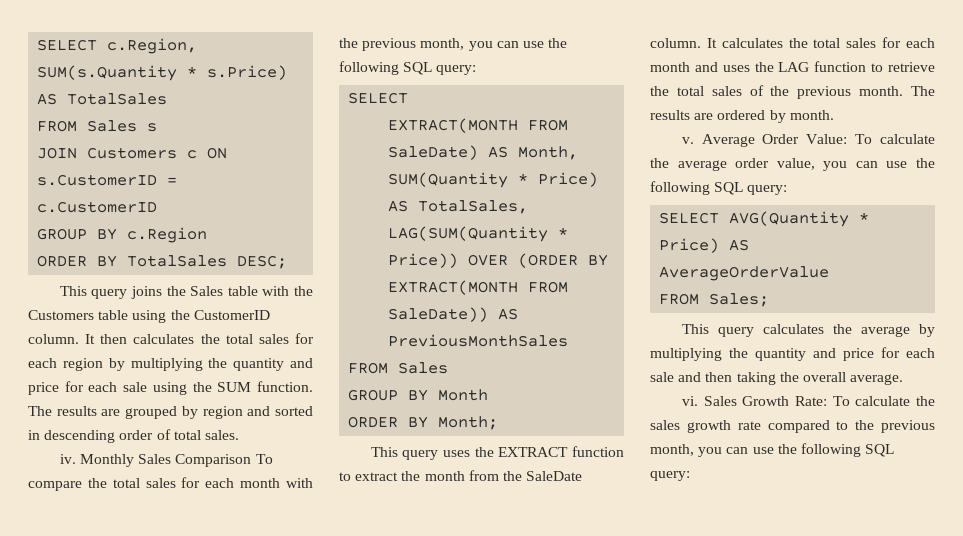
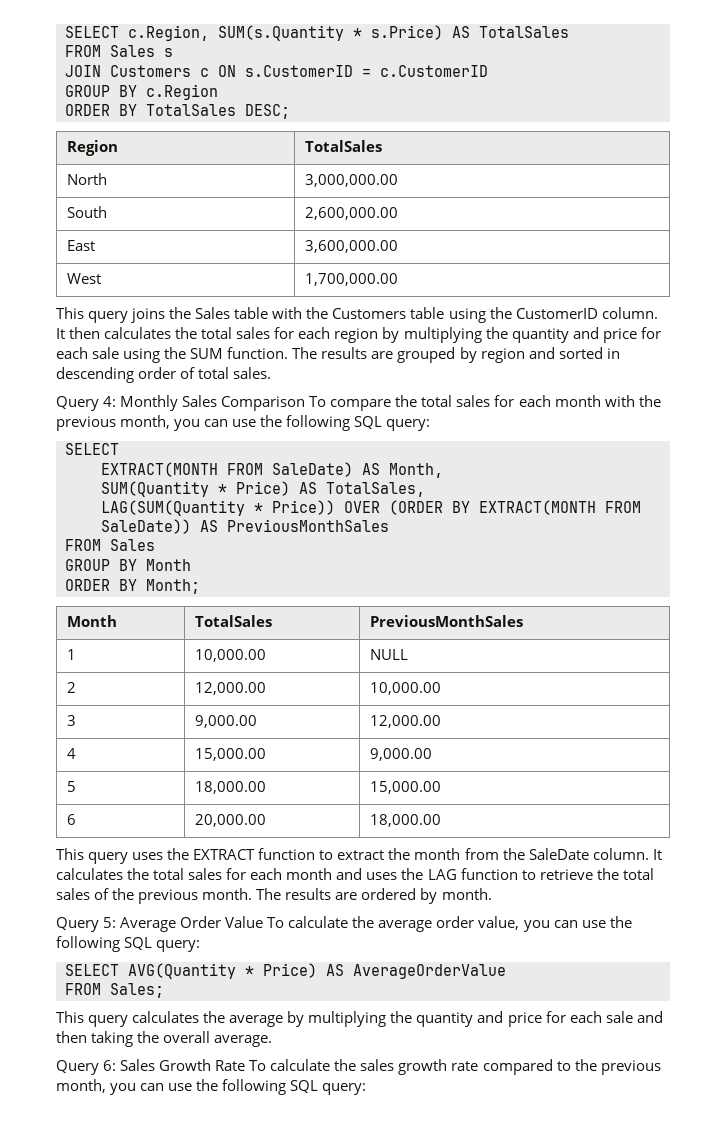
(288, 262) none -> [66,140,118,156] [304,140,382,152] [66,173,107,185] [304,174,398,187] [66,206,107,218] [304,207,398,220] [66,240,95,251] [304,240,398,253] [66,273,101,284] [304,273,398,286] // Region | TotalSales // North | 3,000,000.00 // South | 2,600,000.00 // East | 3,600,000.00 // West | 1,700,000.00
[59,454,76,464] iv. -> [56,396,117,411] Query 4:
(499, 423) none -> [66,615,117,627] [194,615,272,627] [369,615,523,627] [66,649,76,660] [194,649,266,662] [369,649,408,660] [66,682,76,693] [194,682,266,695] [369,682,441,695] [66,715,76,726] [194,715,257,728] [369,715,441,728] [66,748,76,759] [194,748,266,761] [369,748,432,761] [66,781,76,792] [194,781,266,794] [369,781,441,794] [66,814,76,825] [194,814,266,827] [369,814,441,827] // Month | TotalSales | PreviousMonthSales // 1 | 10,000.00 | NULL // 2 | 12,000.00 | 10,000.00 // 3 | 9,000.00 | 12,000.00 // 4 | 15,000.00 | 9,000.00 // 5 | 18,000.00 | 15,000.00 // 6 | 20,000.00 | 18,000.00
[681,137,694,144] v. -> [56,917,117,932] Query 5:
[806,134,848,144] Value: -> [225,916,264,928] Value
[681,396,698,406] vi. -> [56,1060,117,1075] Query 6:
[794,396,827,406] Rate: -> [215,1060,246,1071] Rate

